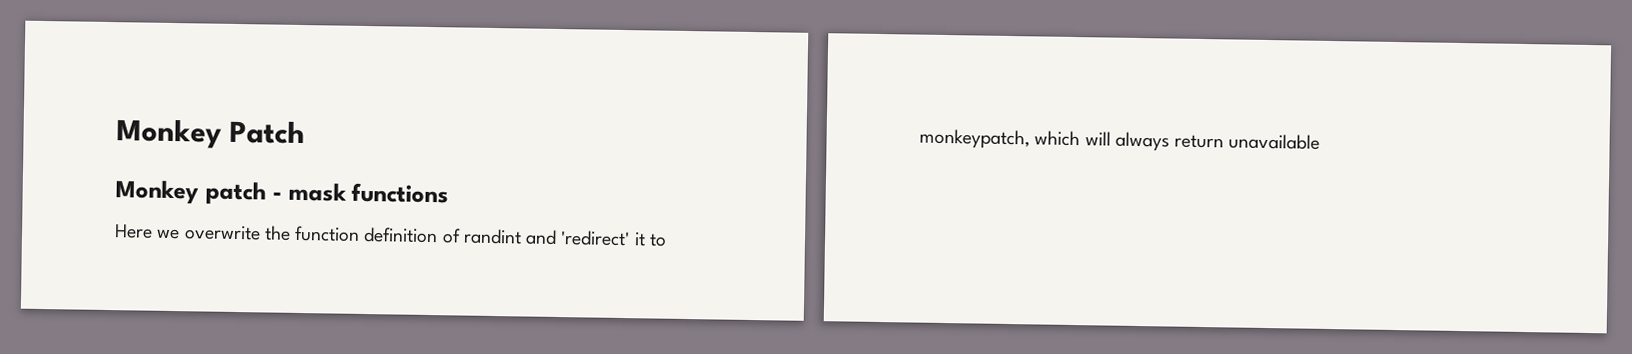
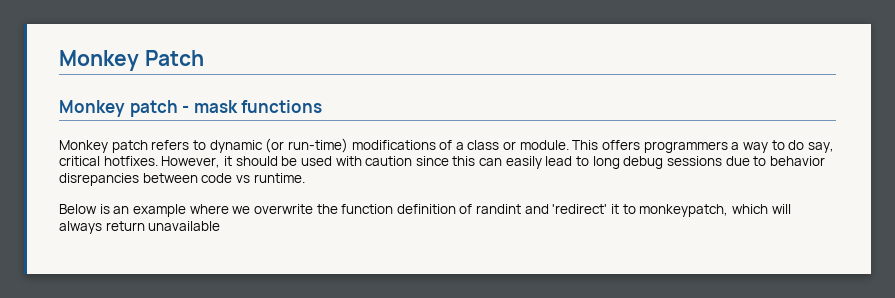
[114,224,153,239] Here -> [59,138,834,153] [59,156,825,169] [59,173,305,186] [59,204,229,217] Monkey patch refers to dynamic (or run-time) modifications of a class or module. This offers programmers a way to do say, critical hotfixes. However, it should be used with caution since this can easily lead to long debug sessions due to behavior disrepancies between code vs runtime. // Below is an example where

